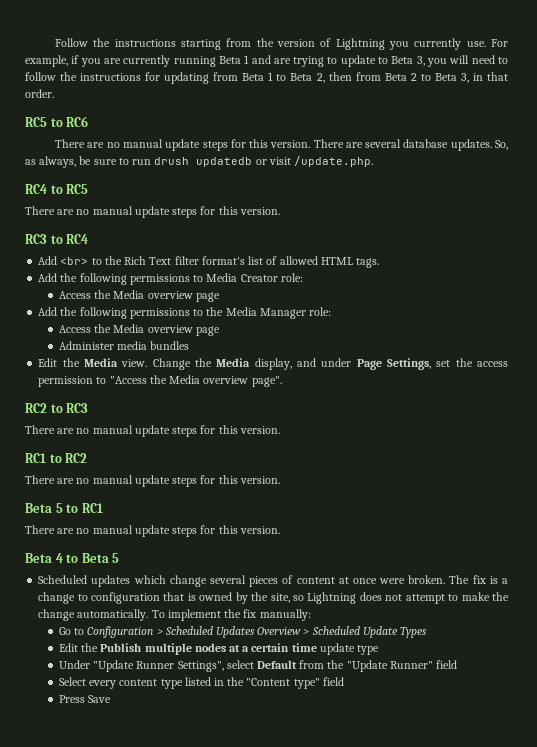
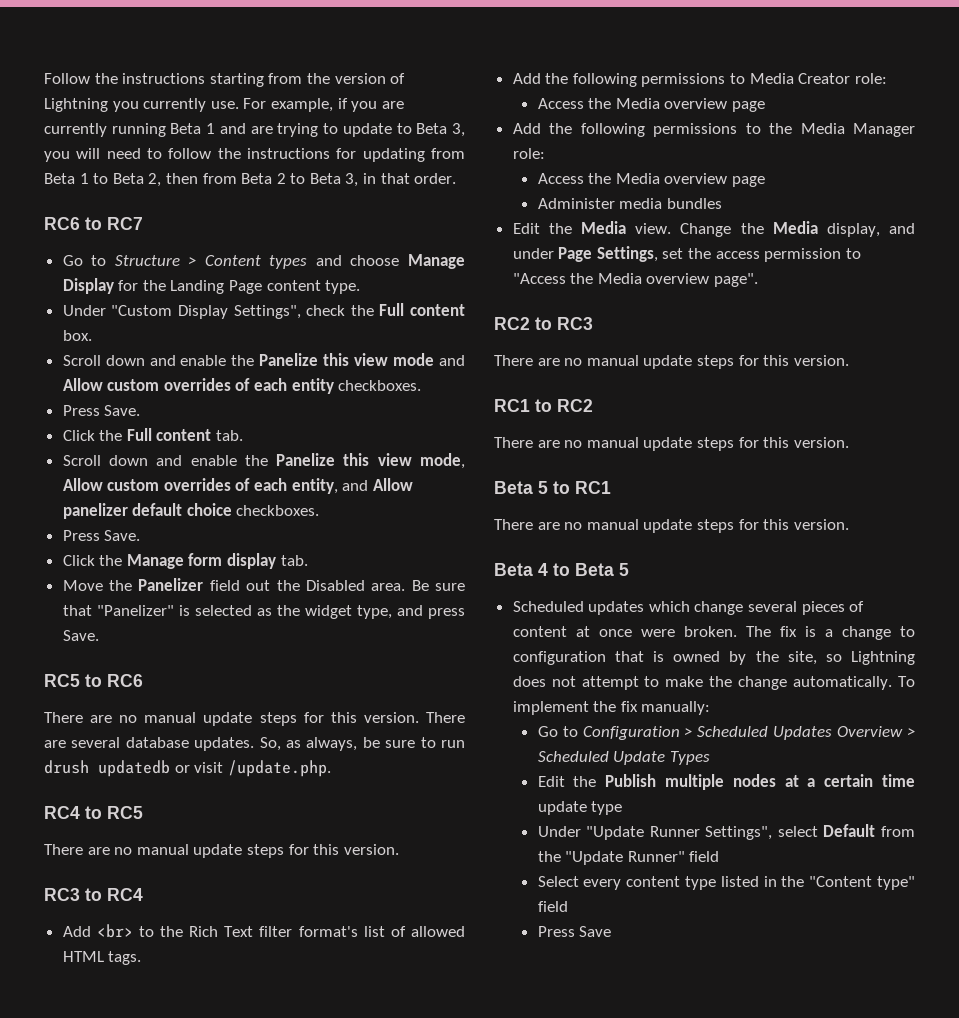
(54, 93) none -> [44,217,143,230] [62,254,465,269] [62,278,361,294] [62,303,465,319] [62,330,92,341] [62,353,465,366] [62,378,422,394] [62,405,141,416] [62,428,244,441] [62,453,465,469] [62,478,413,494] [62,503,320,519] [62,530,141,541] [62,553,308,569] [62,578,466,591] [62,605,466,619] [62,630,99,641] // RC6 to RC7 // Go to Structure > Content types and choose Manage Display for the Landing Page content type. // Under "Custom Display Settings", check the Full content box. // Scroll down and enable the Panelize this view mode and Allow custom overrides of each entity checkboxes. // Press Save. // Click the Full content tab. // Scroll down and enable the Panelize this view mode, Allow custom overrides of each entity, and Allow panelizer default choice checkboxes. // Press Save. // Click the Manage form display tab. // Move the Panelizer field out the Disabled area. Be sure that "Panelizer" is selected as the widget type, and press Save.

